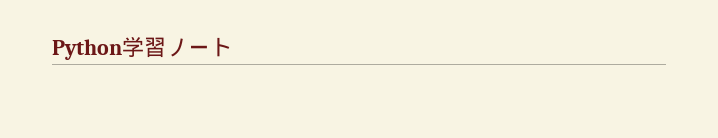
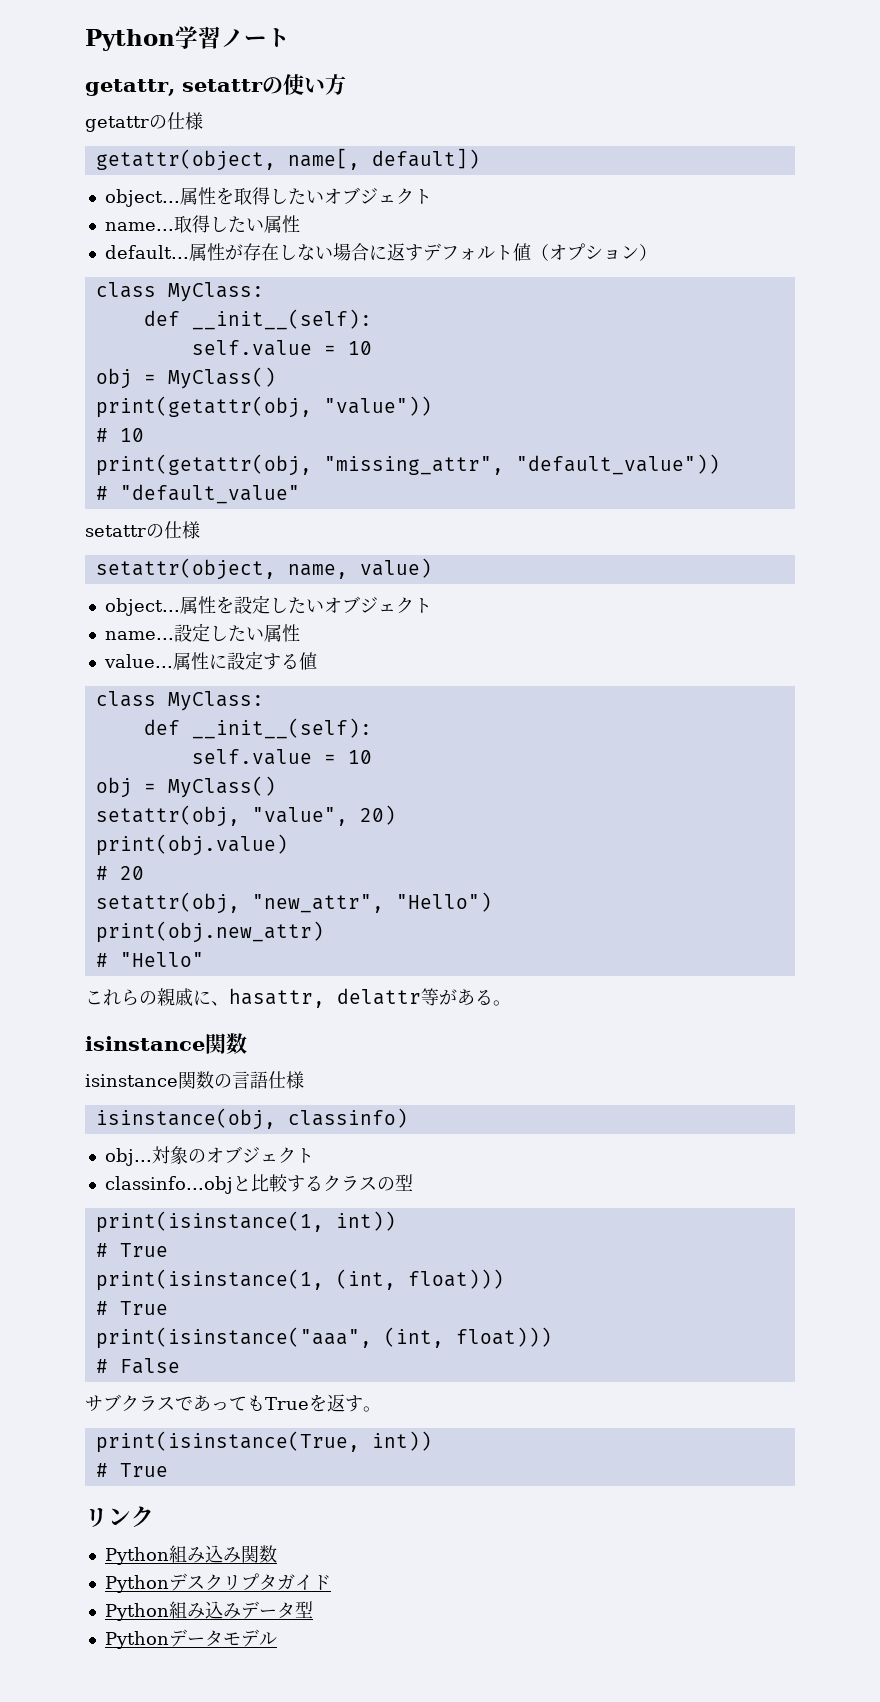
(232, 47) none -> [85,74,346,96] [85,112,203,132] [95,148,480,171] [104,187,432,207] [104,215,300,233] [104,243,657,261] [95,282,264,302] [143,309,372,330] [191,340,372,356] [95,367,276,389] [95,396,432,418] [95,428,144,442] [95,454,720,476] [95,484,300,504] [85,521,200,539] [95,558,432,580] [104,595,432,616] [104,623,300,642] [103,651,317,670] [95,691,264,711] [143,718,372,739] [191,749,372,765] [95,776,276,798] [95,805,396,827] [95,834,288,856] [95,866,144,880] [95,892,492,914] [95,921,324,943] [95,952,204,967] [85,988,511,1008] [85,1033,247,1054] [85,1071,304,1089] [95,1108,408,1130] [104,1146,314,1166] [104,1174,413,1194] [95,1211,396,1233] [95,1243,168,1257] [95,1269,504,1291] [95,1301,168,1315] [95,1327,552,1349] [95,1358,180,1374] [85,1394,381,1412] [95,1431,432,1453] [95,1463,168,1477] [85,1506,154,1528] [104,1545,277,1565] [104,1573,331,1593] [104,1601,313,1621] [104,1629,277,1649] // getattr, setattrの使い方 // getattrの仕様 // getattr(object, name[, default]) // object...属性を取得したいオブジェクト // name...取得したい属性 // default...属性が存在しない場合に返すデフォルト値（オプション） // class MyClass: // def __init__(self): // self.value = 10 // obj = MyClass() // print(getattr(obj, "value")) // # 10 // print(getattr(obj, "missing_attr", "default_value")) // # "default_value" // setattrの仕様 // setattr(object, name, value) // object...属性を設定したいオブジェクト // name...設定したい属性 // value...属性に設定する値 // class MyClass: // def __init__(self): // self.value = 10 // obj = MyClass() // setattr(obj, "value", 20) // print(obj.value) // # 20 // setattr(obj, "new_attr", "Hello") // print(obj.new_attr) // # "Hello" // これらの親戚に、hasattr, delattr等がある。 // isinstance関数 // isinstance関数の言語仕様 // isinstance(obj, classinfo) // obj...対象のオブジェクト // classinfo...objと比較するクラスの型 // print(isinstance(1, int)) // # True // print(isinstance(1, (int, float))) // # True // print(isinstance("aaa", (int, float))) // # False // サブクラスであってもTrueを返す。 // print(isinstance(True, int)) // # True // リンク // Python組み込み関数 // Pythonデスクリプタガイド // Python組み込みデータ型 // Pythonデータモデル

